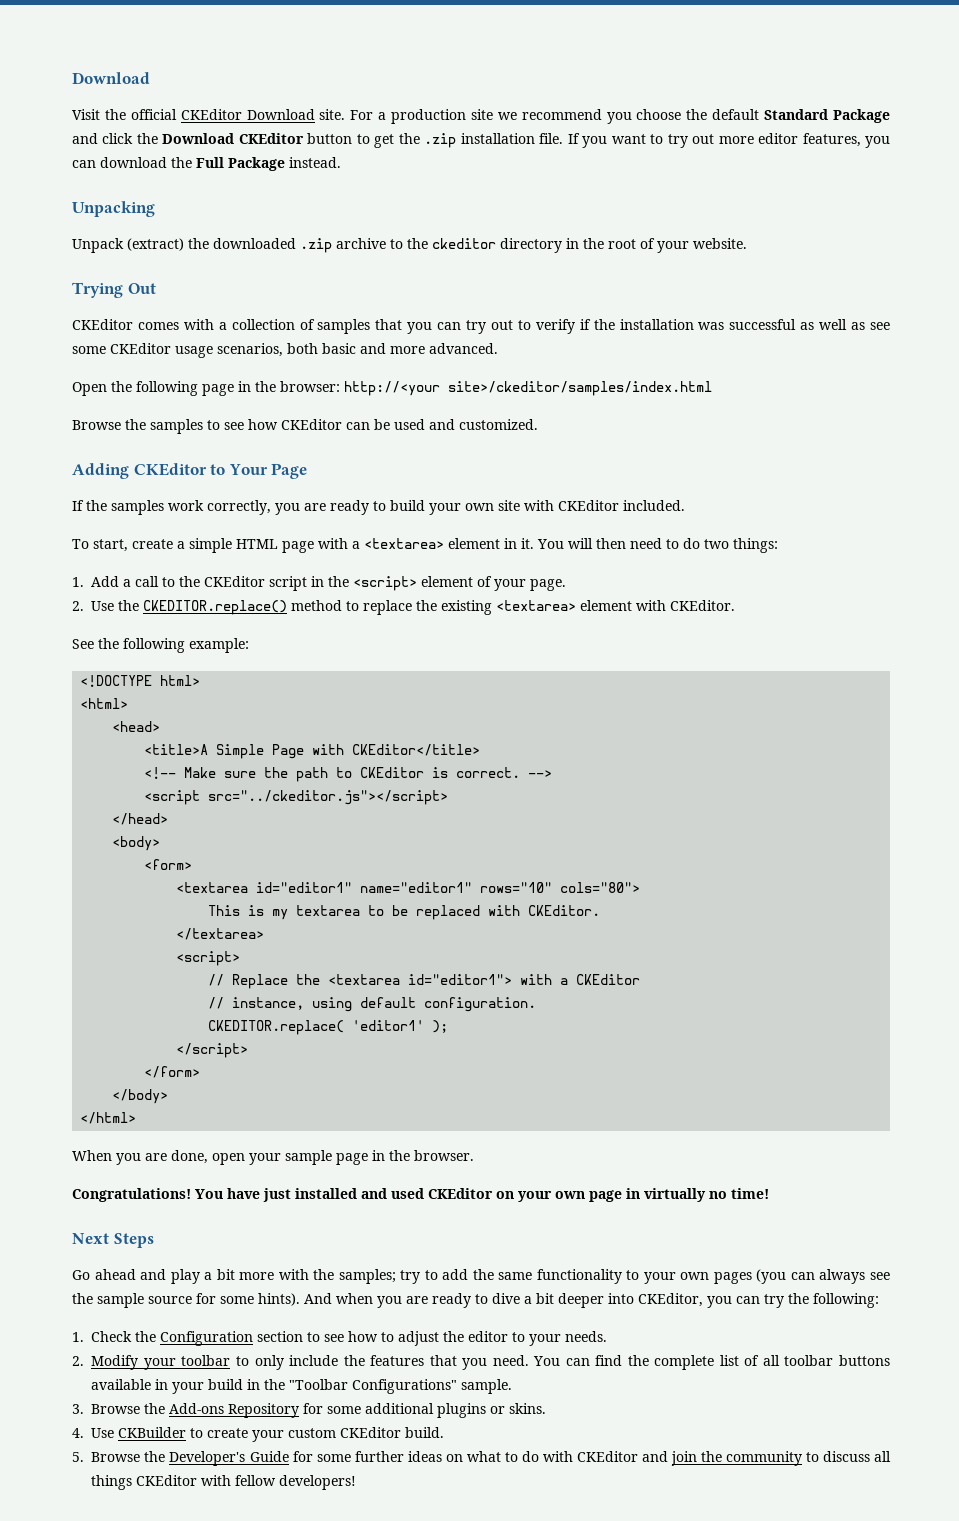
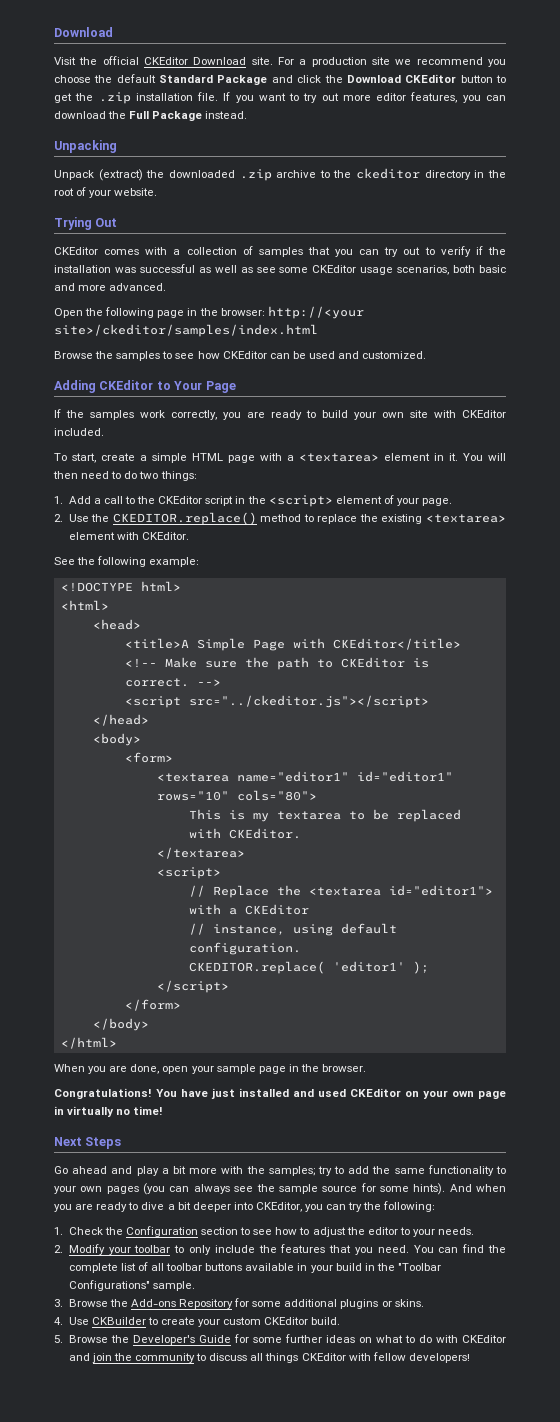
[256,882,473,893] id="editor1" name="editor1" -> [236,771,453,782] name="editor1" id="editor1"

